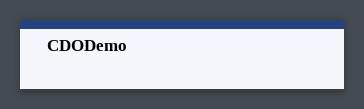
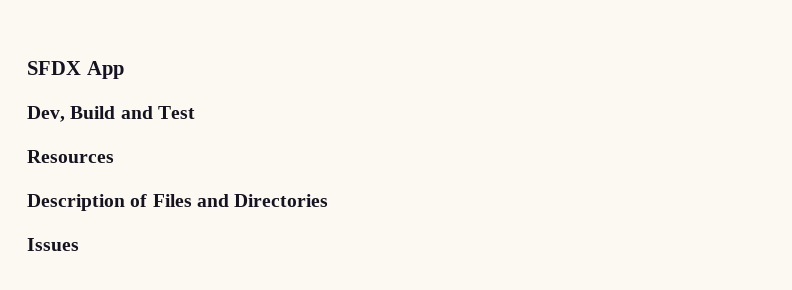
[47,40,127,51] CDODemo -> [27,61,124,79] [27,106,195,122] [27,150,114,163] [27,194,329,211] [27,238,79,251] SFDX App // Dev, Build and Test // Resources // Description of Files and Directories // Issues

